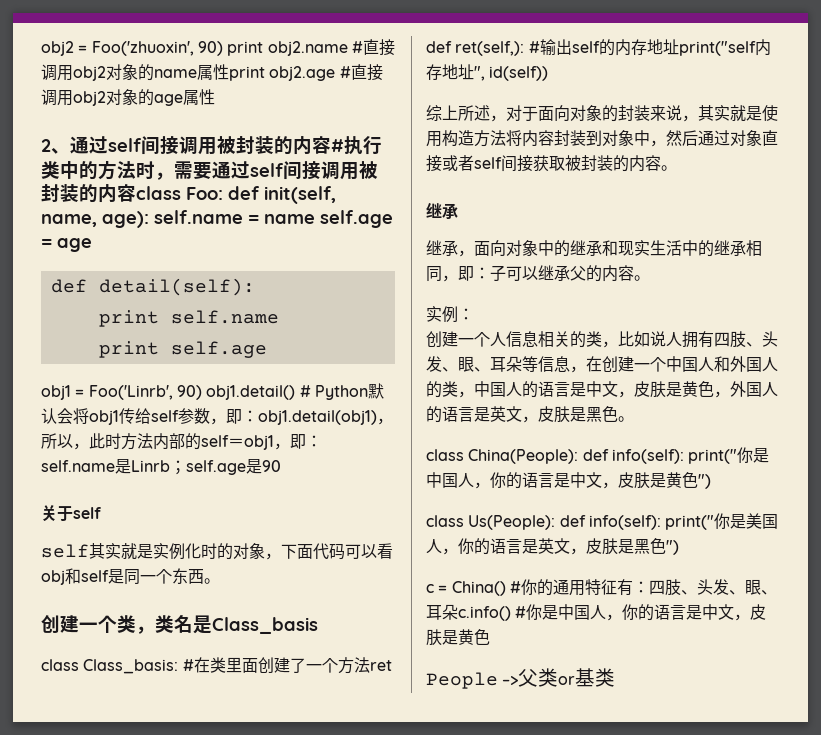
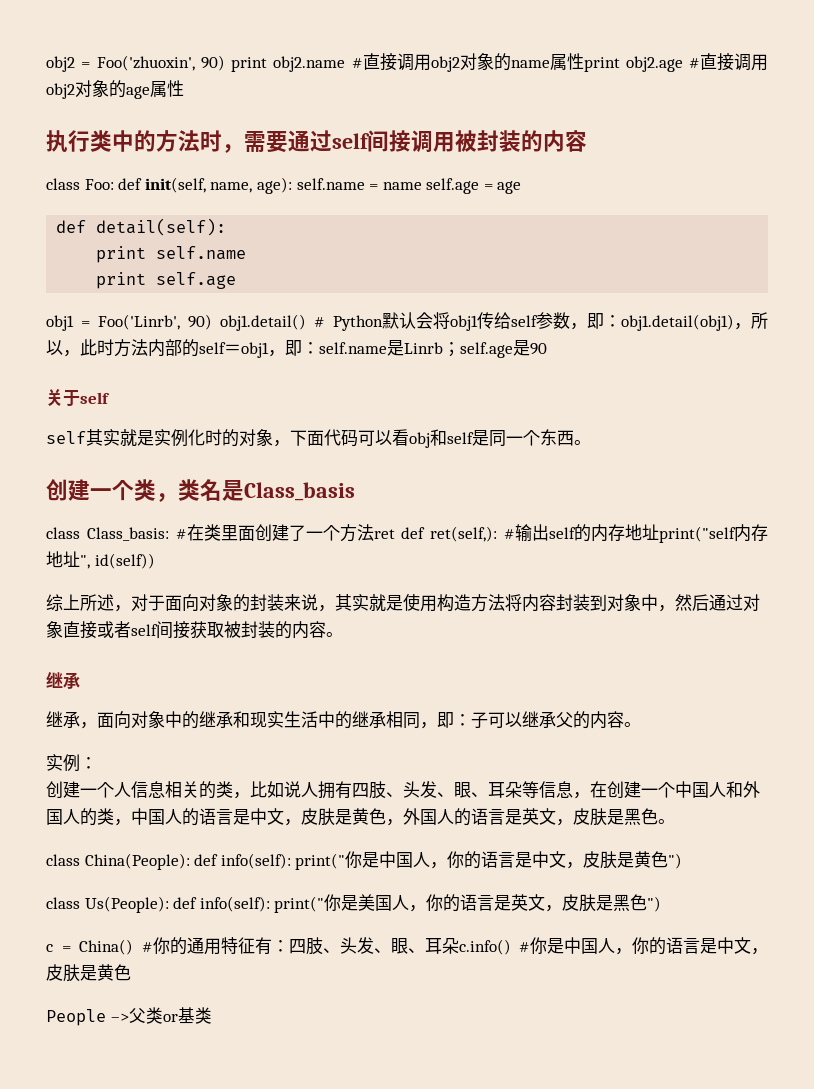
[41,136,344,155] 2、通过self间接调用被封装的内容# -> (184, 88) none
(136, 193) none -> (587, 141) //

